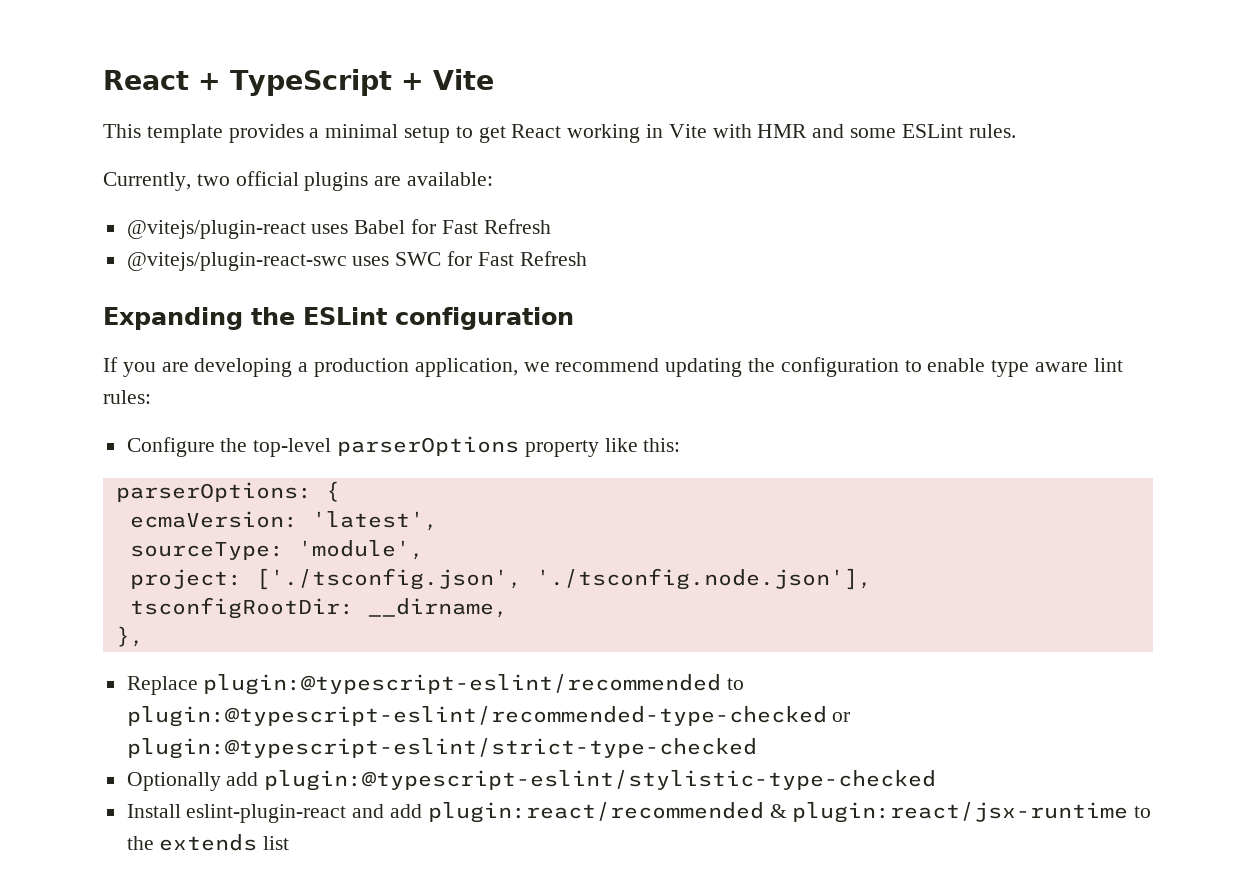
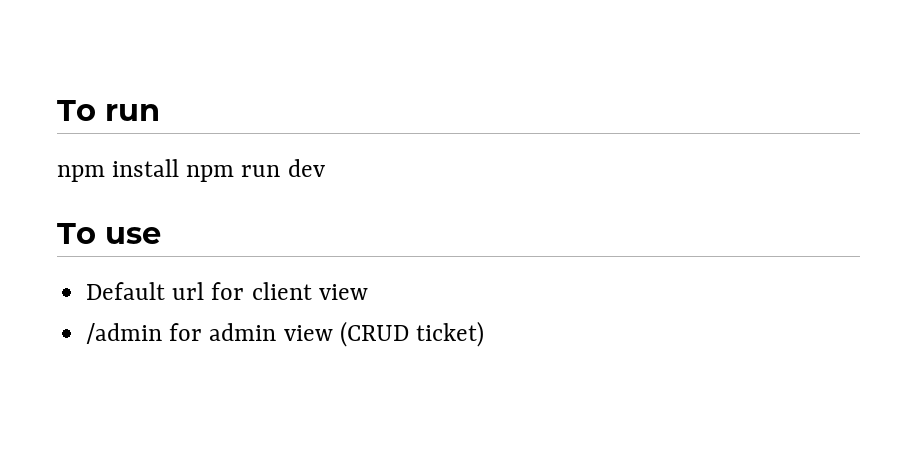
[103,69,494,96] [103,124,1016,143] [103,171,494,191] [126,219,551,239] [126,251,587,271] [103,307,574,330] [103,357,1123,377] [103,390,151,404] [126,436,681,457] [115,481,340,502] [129,511,438,531] [129,540,424,560] [129,568,872,590] [129,597,508,619] [115,626,144,647] [126,674,745,695] [126,706,851,727] [126,738,757,759] [126,770,937,791] [126,802,1152,823] [126,834,290,851] React + TypeScript + Vite // This template provides a minimal setup to get React working in Vite with HMR and some ESLint rules. // Currently, two official plugins are available: // @vitejs/plugin-react uses Babel for Fast Refresh // @vitejs/plugin-react-swc uses SWC for Fast Refresh // Expanding the ESLint configuration // If you are developing a production application, we recommend updating the configuration to enable type aware lint rules: // Configure the top-level parserOptions property like this: // parserOptions: { // ecmaVersion: 'latest', // sourceType: 'module', // project: ['./tsconfig.json', './tsconfig.node.json'], // tsconfigRootDir: __dirname, // }, // Replace plugin:@typescript-eslint/recommended to plugin:@typescript-eslint/recommended-type-checked or plugin:@typescript-eslint/strict-type-checked // Optionally add plugin:@typescript-eslint/stylistic-type-checked // Install eslint-plugin-react and add plugin:react/recommended & plugin:react/jsx-runtime to the extends list -> [57,100,160,121] [57,159,325,182] [57,223,161,244] [86,282,368,300] [86,321,484,347] To run // npm install npm run dev // To use // Default url for client view // /admin for admin view (CRUD ticket)

